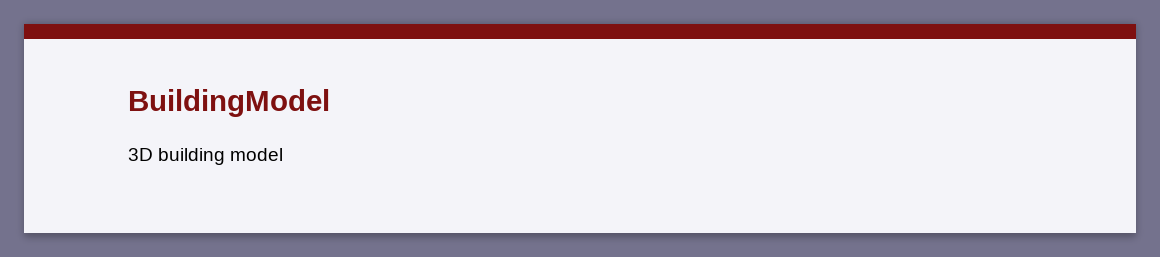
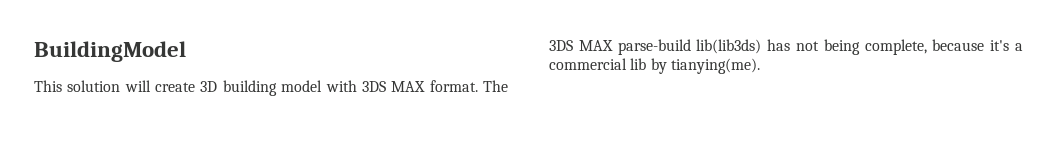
[128,148,284,165] 3D building model -> [34,80,509,96] [549,39,1023,55] [549,58,760,74] This solution will create 3D building model with 3DS MAX format. The 3DS MAX parse-build lib(lib3ds) has not being complete, because it's a commercial lib by tianying(me).

